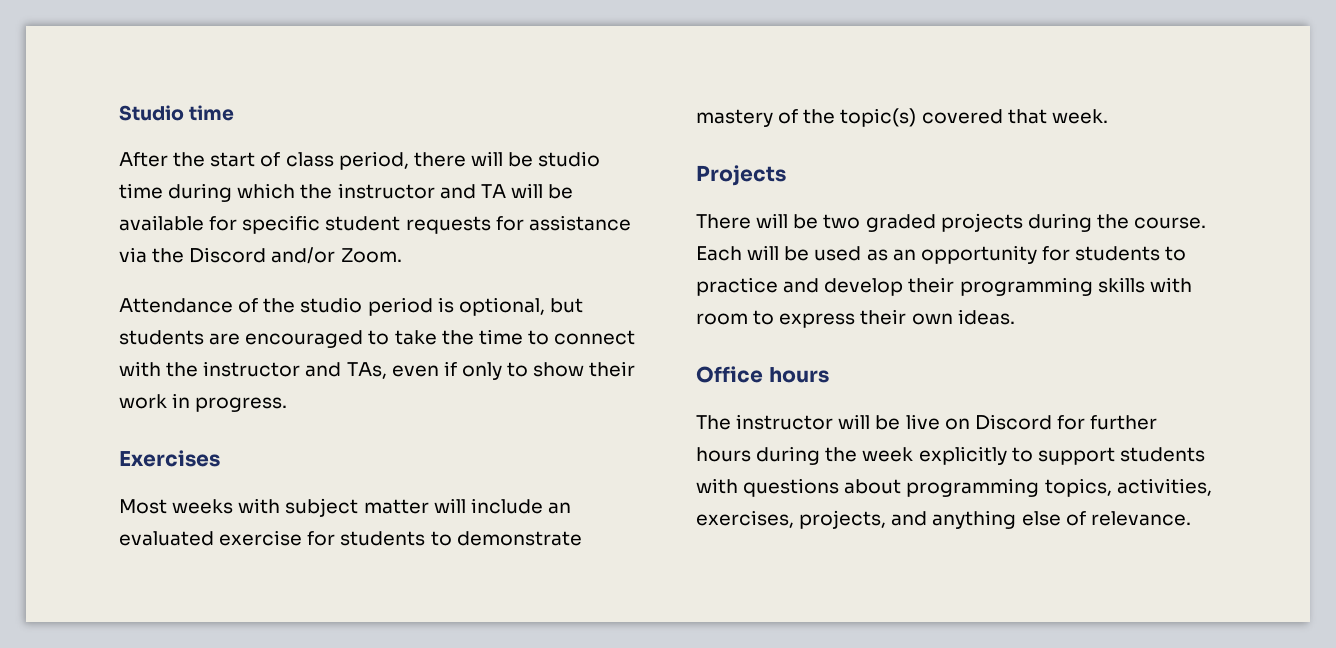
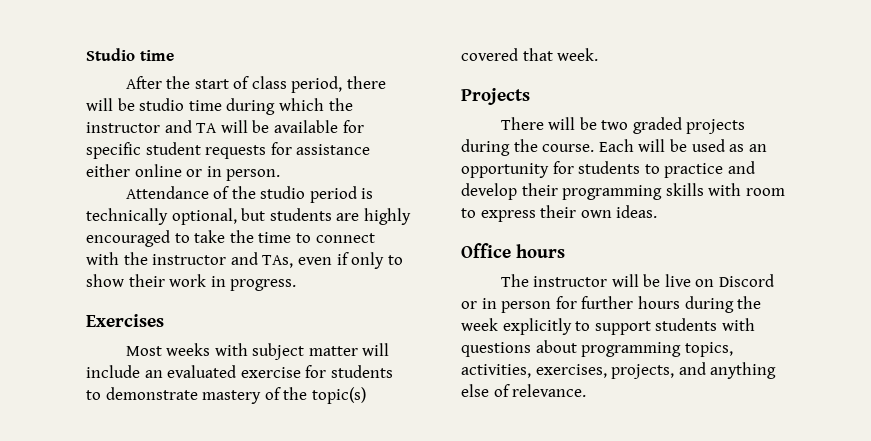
[119,247,402,264] via the Discord and/or Zoom. -> [86,164,281,181] either online or in person.
(454, 305) none -> [86,208,168,225] technically
(241, 339) none -> [363,208,411,225] highly
(1052, 422) none -> [461,298,552,313] or in person

